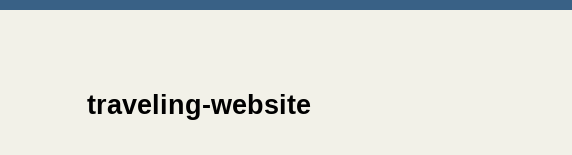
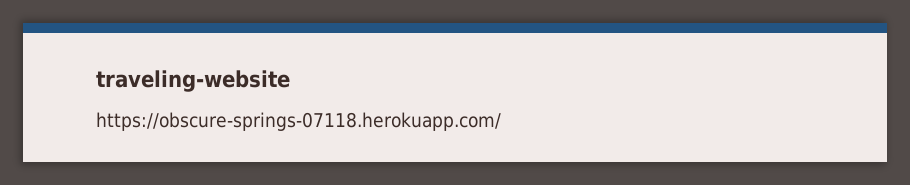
(311, 107) none -> [96,112,501,131] // https://obscure-springs-07118.herokuapp.com/

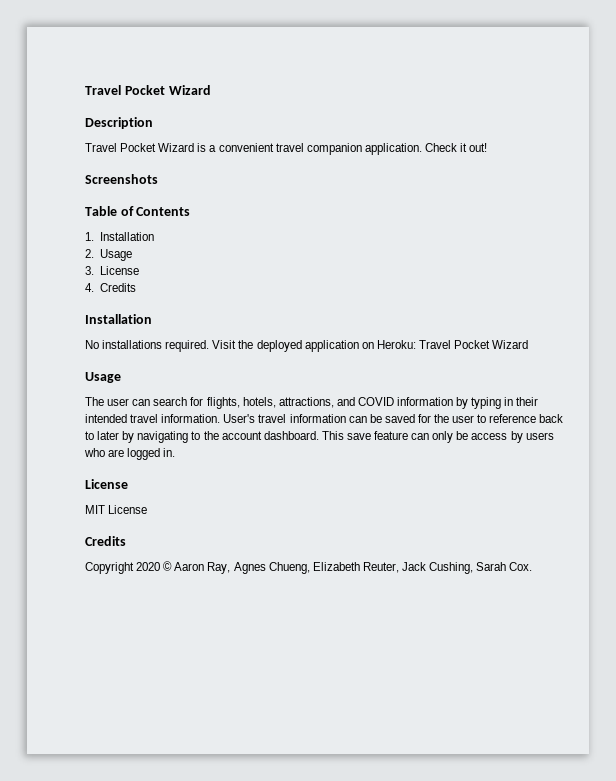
[96,70,290,92] [96,112,501,131] traveling-website // https://obscure-springs-07118.herokuapp.com/ -> [85,85,211,95] [85,117,153,129] [85,143,488,155] [85,174,158,184] [85,206,191,216] [85,232,154,241] [85,249,132,261] [85,266,139,275] [85,283,136,292] [85,314,152,324] [85,340,529,352] [85,372,121,383] [85,397,539,409] [85,414,564,423] [85,431,554,443] [84,448,176,460] [85,479,128,489] [85,505,148,514] [85,536,126,546] [85,561,533,574] Travel Pocket Wizard // Description // Travel Pocket Wizard is a convenient travel companion application. Check it out! // Screenshots // Table of Contents // 1. Installation // 2. Usage // 3. License // 4. Credits // Installation // No installations required. Visit the deployed application on Heroku: Travel Pocket Wizard // Usage // The user can search for flights, hotels, attractions, and COVID information by typing in their intended travel information. User's travel information can be saved for the user to reference back to later by navigating to the account dashboard. This save feature can only be access by users who are logged in. // License // MIT License // Credits // Copyright 2020 © Aaron Ray, Agnes Chueng, Elizabeth Reuter, Jack Cushing, Sarah Cox.

